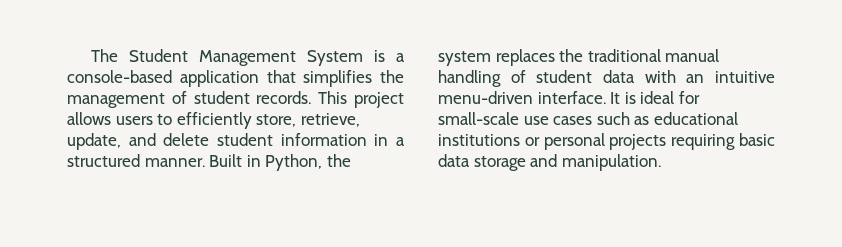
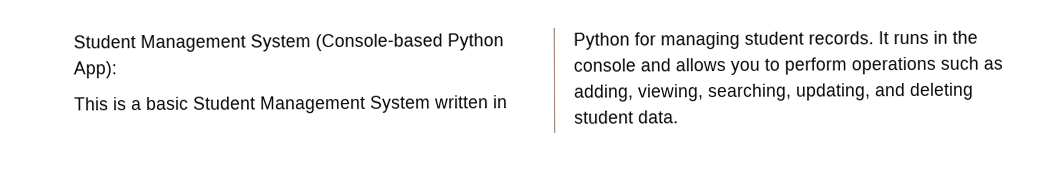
[90,49,405,66] [67,70,404,87] [67,91,405,108] [67,112,360,129] [67,133,405,150] [67,154,351,171] [438,49,720,66] [438,70,775,87] [438,91,700,104] [438,112,738,125] [438,133,775,150] [438,154,661,171] The Student Management System is a console-based application that simplifies the management of student records. This project allows users to efficiently store, retrieve, update, and delete student information in a structured manner. Built in Python, the system replaces the traditional manual handling of student data with an intuitive menu-driven interface. It is ideal for small-scale use cases such as educational institutions or personal projects requiring basic data storage and manipulation. -> [73,33,504,53] [73,61,117,79] [74,95,508,114] [573,30,978,50] [573,56,1003,75] [573,82,974,102] [574,110,679,124] Student Management System (Console-based Python App): // This is a basic Student Management System written in Python for managing student records. It runs in the console and allows you to perform operations such as adding, viewing, searching, updating, and deleting student data.

